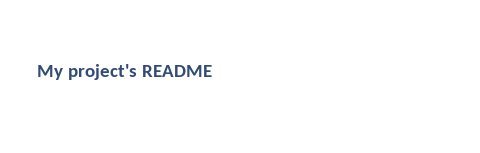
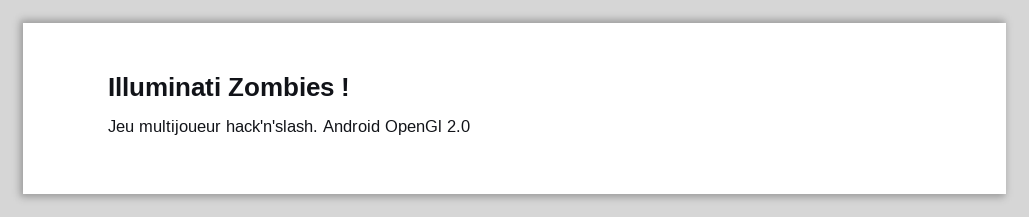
[37,64,212,80] My project's README -> [108,77,351,96] [108,120,470,135] Illuminati Zombies ! // Jeu multijoueur hack'n'slash. Android OpenGl 2.0

